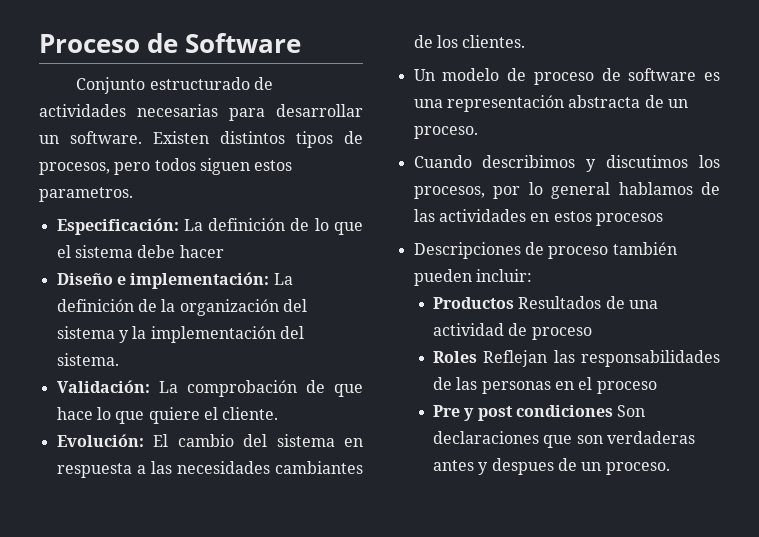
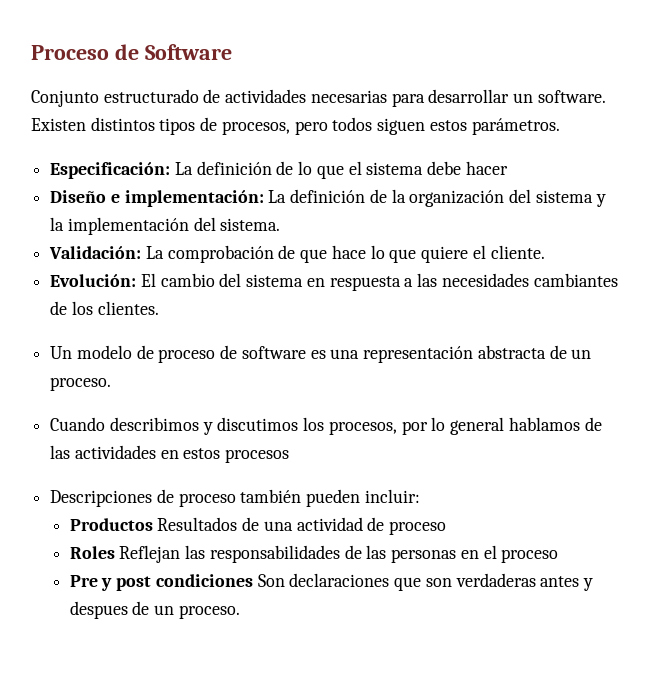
[39,187,133,202] parametros. -> [471,118,560,135] parámetros.

